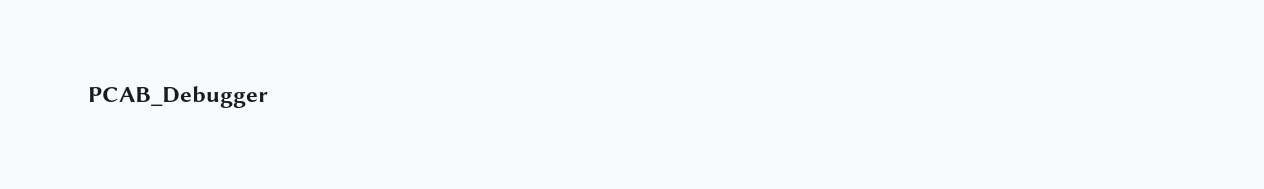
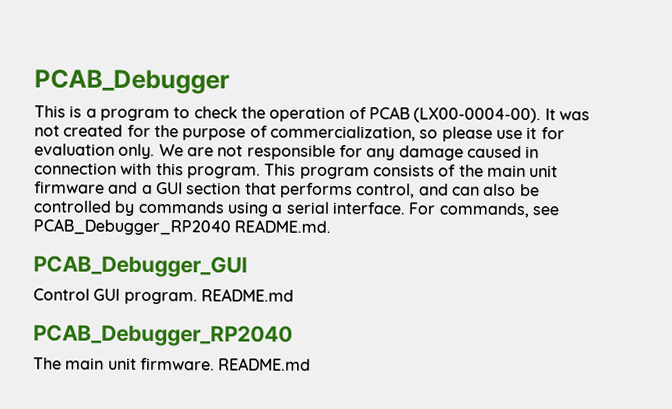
(268, 97) none -> [34,105,590,124] [34,124,565,142] [34,143,540,161] [34,162,559,180] [34,181,540,199] [33,200,559,219] [33,218,332,236] [33,255,248,278] [33,288,294,305] [33,324,293,347] [33,357,312,371] // This is a program to check the operation of PCAB (LX00-0004-00). It was not created for the purpose of commercialization, so please use it for evaluation only. We are not responsible for any damage caused in connection with this program. This program consists of the main unit firmware and a GUI section that performs control, and can also be controlled by commands using a serial interface. For commands, see PCAB_Debugger_RP2040 README.md. // PCAB_Debugger_GUI // Control GUI program. README.md // PCAB_Debugger_RP2040 // The main unit firmware. README.md

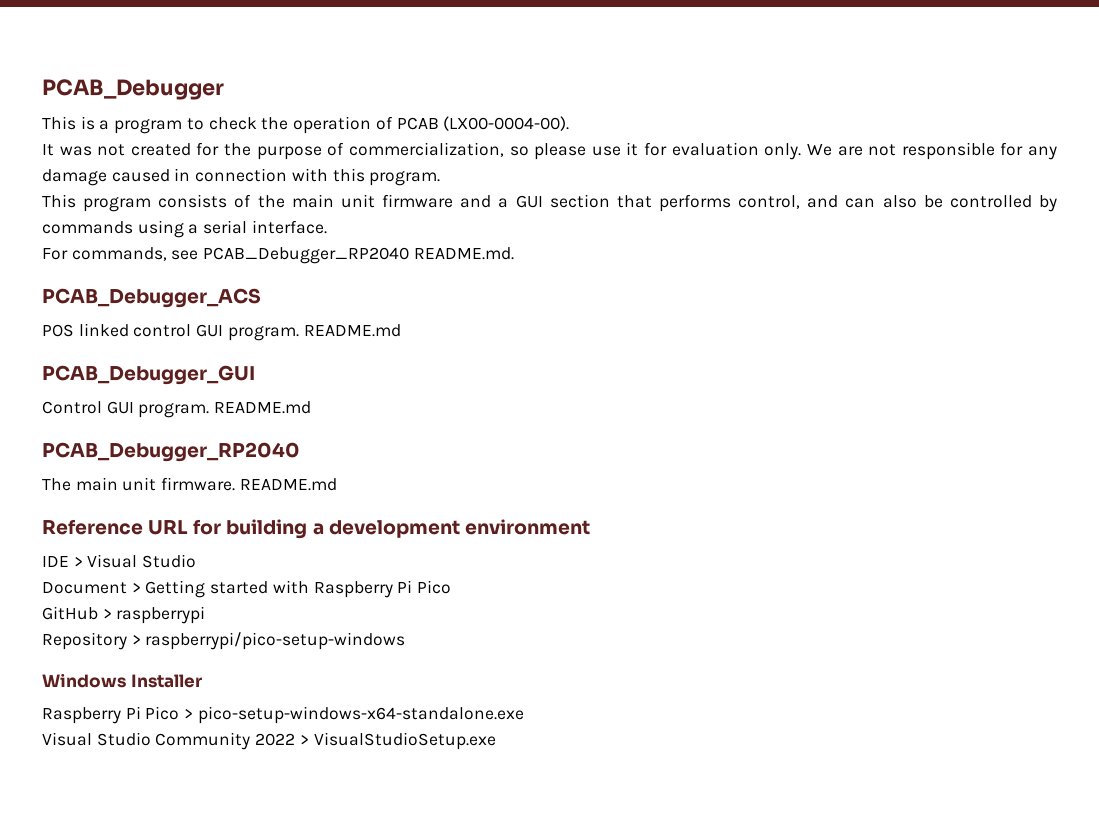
(542, 115) none -> (570, 123) //
(261, 172) none -> (441, 178) //
(406, 208) none -> (327, 227) //
(332, 226) none -> [42,288,261,308] [42,323,401,341] // PCAB_Debugger_ACS // POS linked control GUI program. README.md
(312, 364) none -> [42,519,590,539] [42,554,197,568] [42,580,452,598] [42,606,206,624] [42,632,406,650] [42,673,202,688] [42,706,524,724] [42,732,496,750] // Reference URL for building a development environment // IDE > Visual Studio // Document > Getting started with Raspberry Pi Pico // GitHub > raspberrypi // Repository > raspberrypi/pico-setup-windows // Windows Installer // Raspberry Pi Pico > pico-setup-windows-x64-standalone.exe // Visual Studio Community 2022 > VisualStudioSetup.exe

